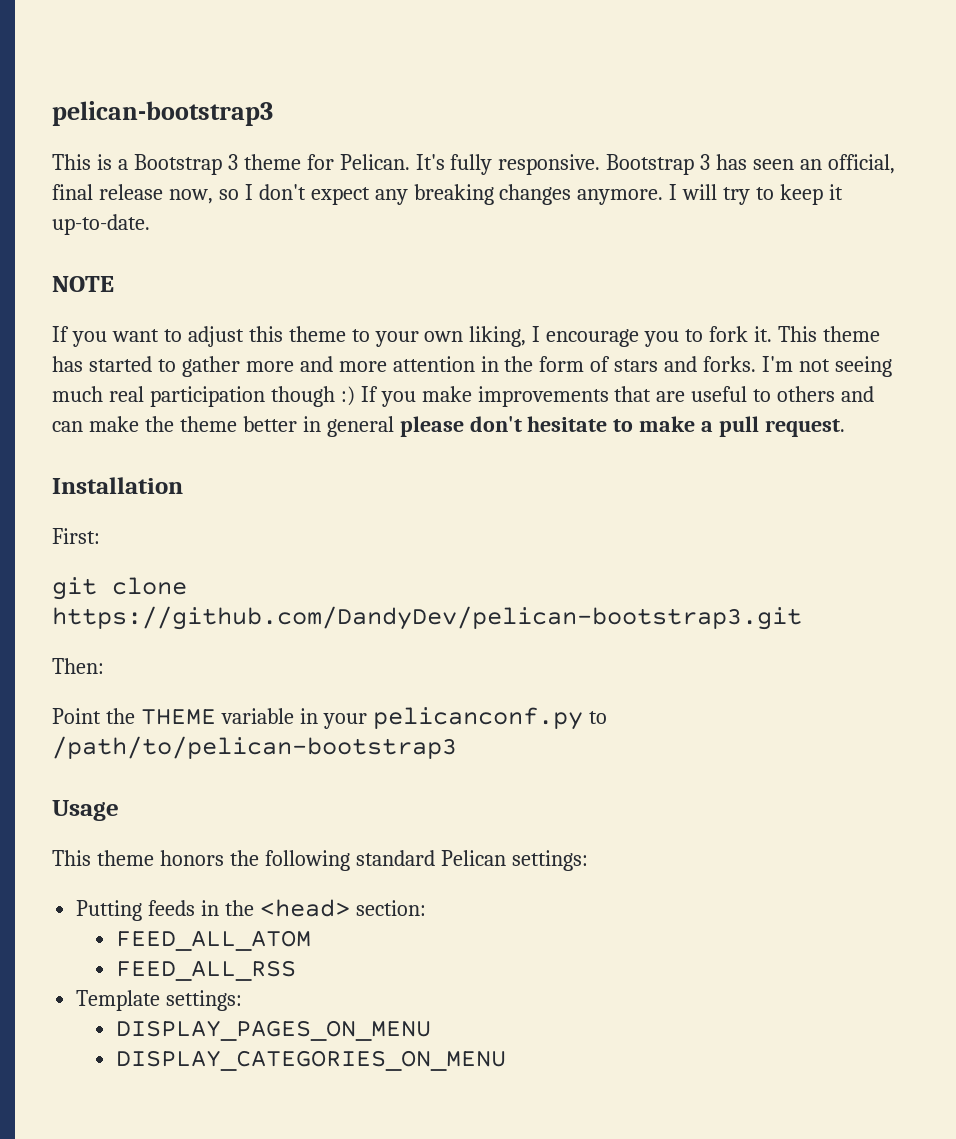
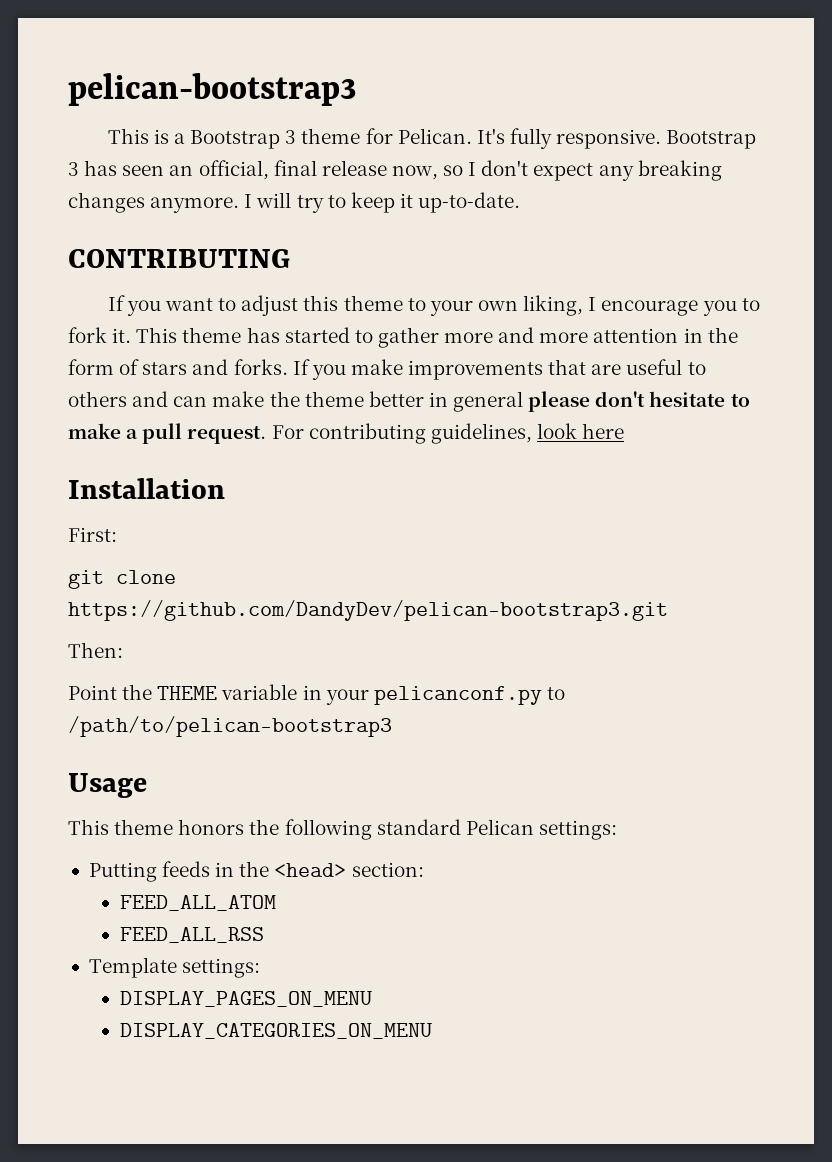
[52,276,114,292] NOTE -> [68,249,290,268] CONTRIBUTING
[762,356,892,377] [52,386,355,407] I'm not seeing much real participation though :) -> (288, 367) none
(846, 428) none -> [271,423,625,444] For contributing guidelines, look here

